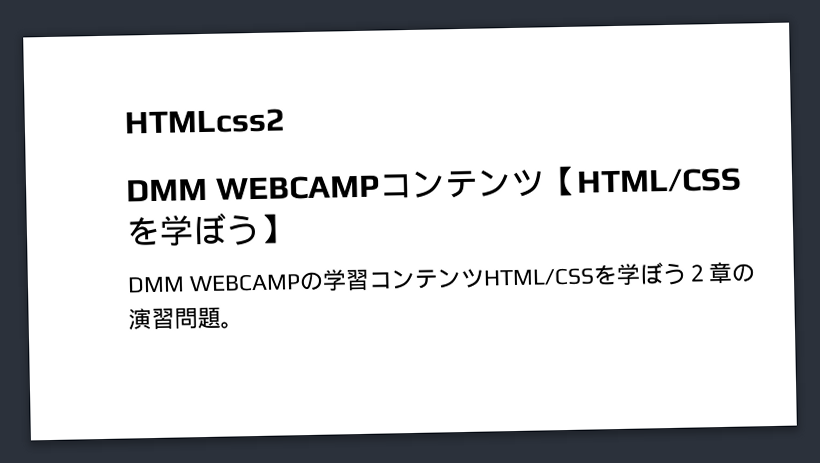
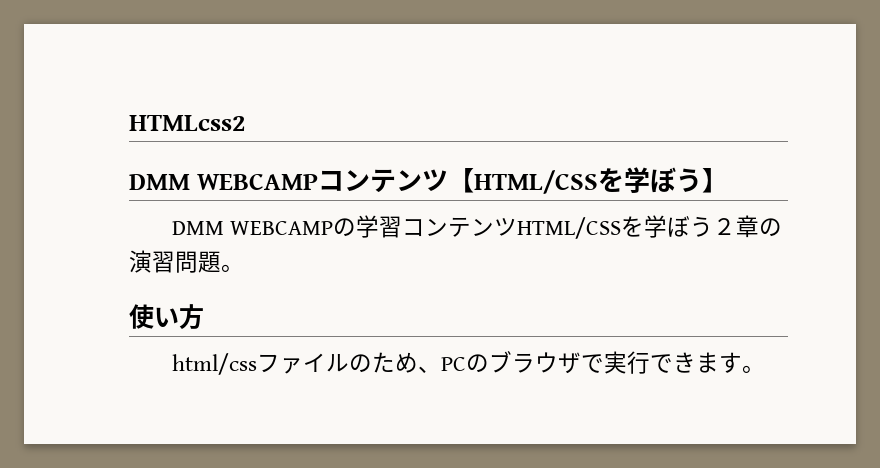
(244, 325) none -> [129,304,204,330] [171,351,765,375] // 使い方 // html/cssファイルのため、PCのブラウザで実行できます。

